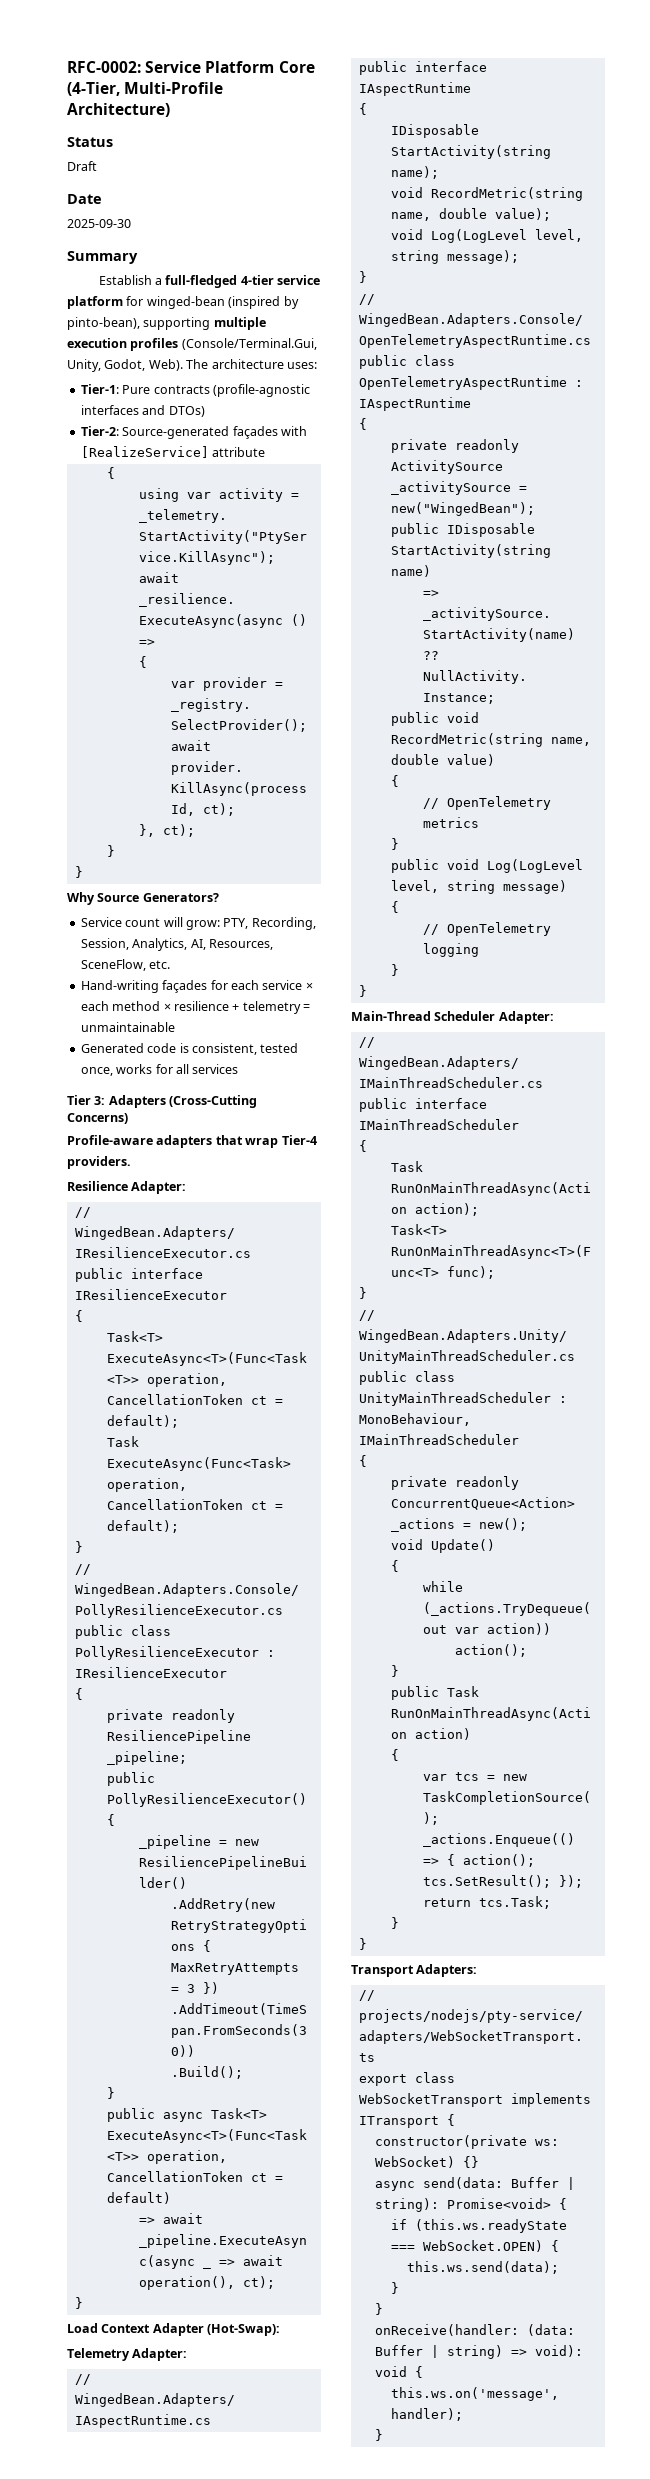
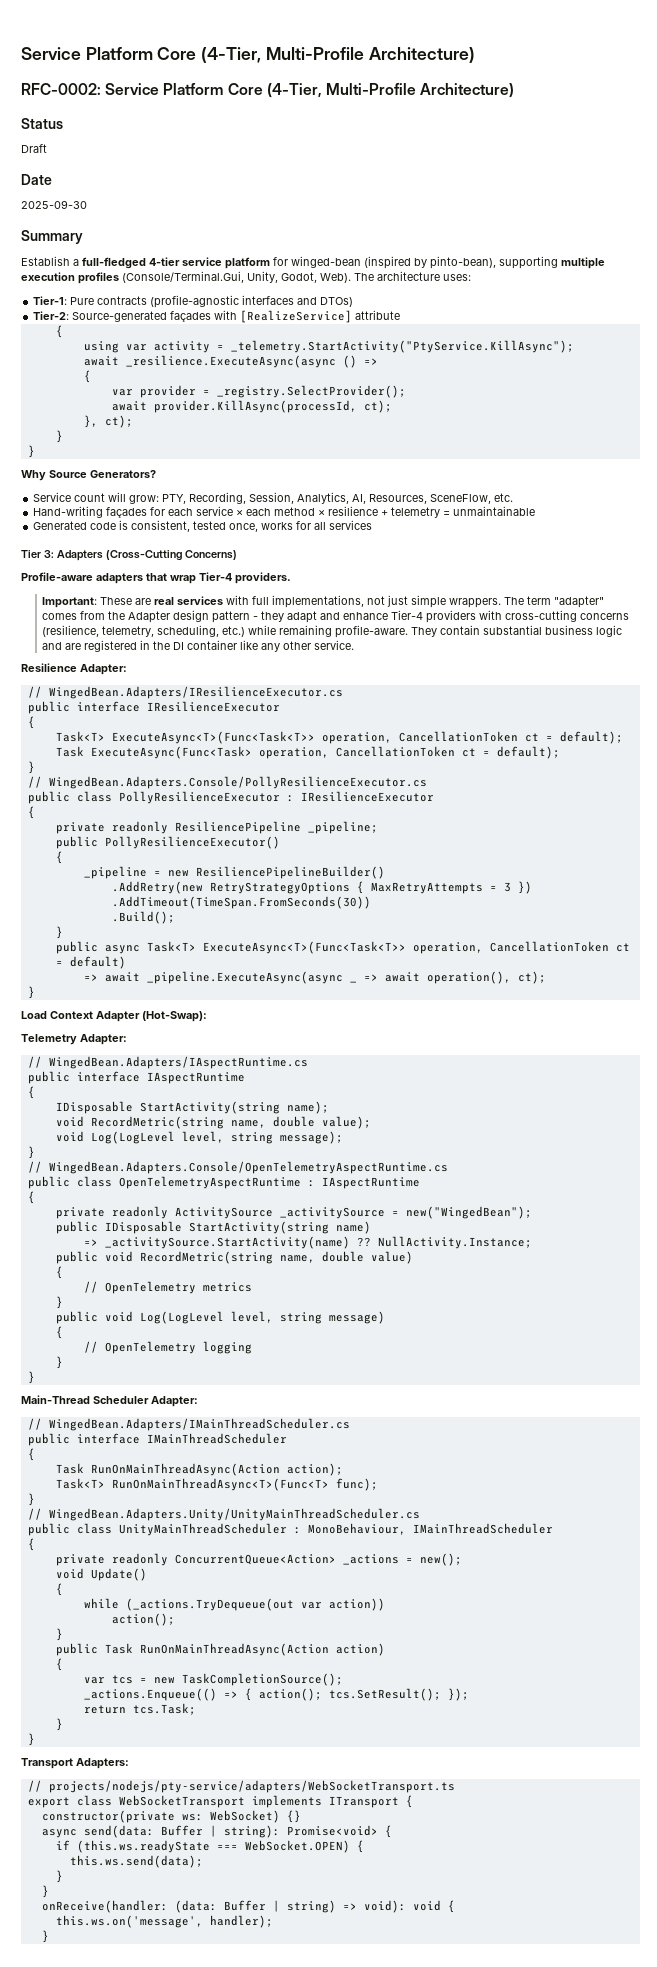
(67, 67) none -> [21,47,475,63] Service Platform Core (4-Tier, Multi-Profile Architecture) //
(131, 1162) none -> [42,595,605,608] [42,610,630,623] [42,625,623,638] [42,640,355,652] // Important: These are real services with full implementations, not just simple wrappers. The term "adapter" comes from the Adapter design pattern - they adapt and enhance Tier-4 providers with cross-cutting concerns (resilience, telemetry, scheduling, etc.) while remaining profile-aware. They contain substantial business logic and are registered in the DI container like any other service.

